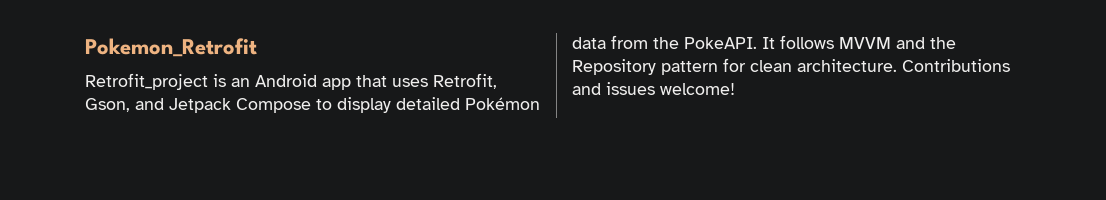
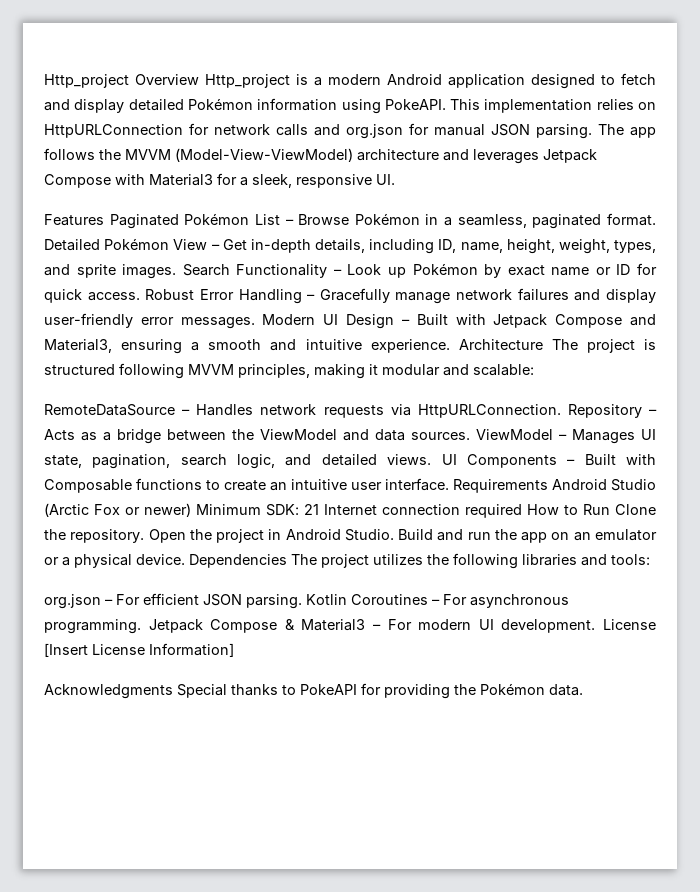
[85,38,257,57] [85,73,497,90] [85,97,540,113] [572,35,956,49] [572,58,1010,75] [572,82,735,95] Pokemon_Retrofit // Retrofit_project is an Android app that uses Retrofit, Gson, and Jetpack Compose to display detailed Pokémon data from the PokeAPI. It follows MVVM and the Repository pattern for clean architecture. Contributions and issues welcome! -> [44,73,656,89] [44,98,656,114] [44,123,656,139] [44,148,597,164] [44,173,395,188] [44,213,656,229] [44,238,656,254] [44,263,657,279] [44,288,656,304] [44,313,656,329] [44,339,657,354] [44,363,534,379] [44,404,657,418] [44,429,656,444] [44,454,657,469] [44,478,656,493] [44,503,656,518] [44,529,657,543] [44,553,650,569] [44,593,569,609] [44,619,657,634] [44,643,234,657] [44,683,583,699] Http_project Overview Http_project is a modern Android application designed to fetch and display detailed Pokémon information using PokeAPI. This implementation relies on HttpURLConnection for network calls and org.json for manual JSON parsing. The app follows the MVVM (Model-View-ViewModel) architecture and leverages Jetpack Compose with Material3 for a sleek, responsive UI. // Features Paginated Pokémon List – Browse Pokémon in a seamless, paginated format. Detailed Pokémon View – Get in-depth details, including ID, name, height, weight, types, and sprite images. Search Functionality – Look up Pokémon by exact name or ID for quick access. Robust Error Handling – Gracefully manage network failures and display user-friendly error messages. Modern UI Design – Built with Jetpack Compose and Material3, ensuring a smooth and intuitive experience. Architecture The project is structured following MVVM principles, making it modular and scalable: // RemoteDataSource – Handles network requests via HttpURLConnection. Repository – Acts as a bridge between the ViewModel and data sources. ViewModel – Manages UI state, pagination, search logic, and detailed views. UI Components – Built with Composable functions to create an intuitive user interface. Requirements Android Studio (Arctic Fox or newer) Minimum SDK: 21 Internet connection required How to Run Clone the repository. Open the project in Android Studio. Build and run the app on an emulator or a physical device. Dependencies The project utilizes the following libraries and tools: // org.json – For efficient JSON parsing. Kotlin Coroutines – For asynchronous programming. Jetpack Compose & Material3 – For modern UI development. License [Insert License Information] // Acknowledgments Special thanks to PokeAPI for providing the Pokémon data.

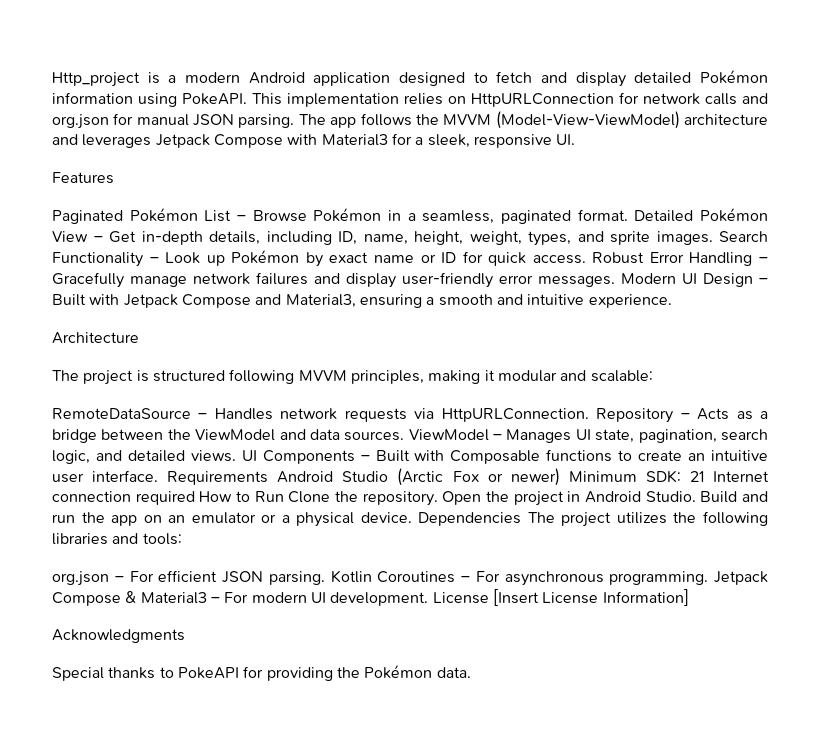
[44,74,290,88] Http_project Overview Http_project -> [52,72,140,87] Http_project
(104, 220) none -> (114, 178) //
(450, 346) none -> (672, 301) //
(543, 344) none -> (139, 338) //
(173, 691) none -> (185, 636) //

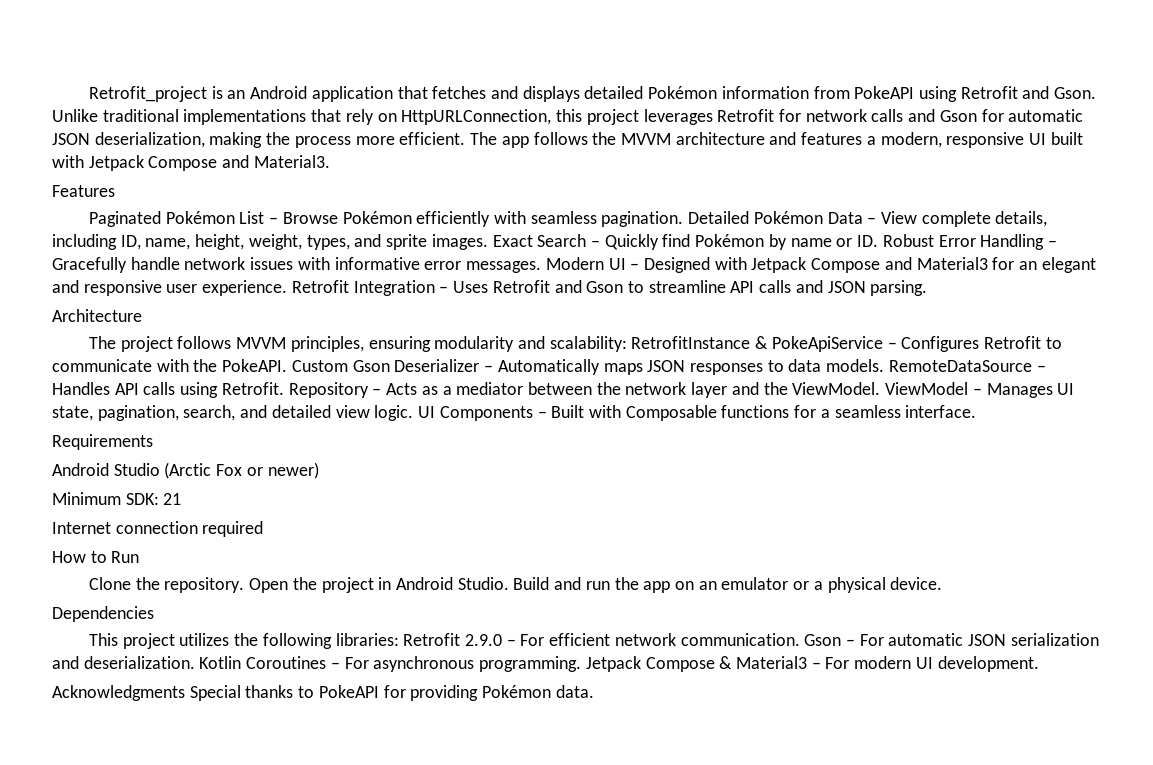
[52,70,768,87] [52,92,768,107] [52,113,295,129] Http_project is a modern Android application designed to fetch and display detailed Pokémon information using PokeAPI. This implementation relies on HttpURLConnection for network calls and org.json for manual JSON parsing. -> [88,86,1097,102] [52,109,1084,125] [52,132,466,148] Retrofit_project is an Android application that fetches and displays detailed Pokémon information from PokeAPI using Retrofit and Gson. Unlike traditional implementations that rely on HttpURLConnection, this project leverages Retrofit for network calls and Gson for automatic JSON deserialization, making the process more efficient.
[495,111,680,129] (Model-View-ViewModel) -> (671, 139) none
[82,133,576,148] leverages Jetpack Compose with Material3 for a sleek, responsive UI. -> [801,132,1083,148] [52,155,330,171] features a modern, responsive UI built with Jetpack Compose and Material3.
[388,208,769,224] [52,231,203,245] in a seamless, paginated format. Detailed Pokémon View – Get in-depth -> [416,211,991,227] efficiently with seamless pagination. Detailed Pokémon Data – View complete
[719,231,768,242] [52,252,225,267] Search Functionality – Look up -> [492,234,691,250] Exact Search – Quickly find
[329,252,369,263] exact -> (787, 242) none
[441,251,586,266] ID for quick access. -> [857,235,879,247] ID.
[130,272,493,288] manage network failures and display user-friendly -> [130,257,420,270] handle network issues with informative
[703,273,768,287] [52,294,672,308] [52,332,139,344] [52,369,653,385] [52,408,589,422] Design – Built with Jetpack Compose and Material3, ensuring a smooth and intuitive experience. // Architecture // The project is structured following MVVM principles, making it modular and scalable: // RemoteDataSource – Handles network requests via HttpURLConnection. -> [630,257,1096,273] [52,280,928,296] [52,309,142,322] [88,336,1062,352] [52,359,1046,375] [52,382,284,398] – Designed with Jetpack Compose and Material3 for an elegant and responsive user experience. Retrofit Integration – Uses Retrofit and Gson to streamline API calls and JSON parsing. // Architecture // The project follows MVVM principles, ensuring modularity and scalability: RetrofitInstance & PokeApiService – Configures Retrofit to communicate with the PokeAPI. Custom Gson Deserializer – Automatically maps JSON responses to data models. RemoteDataSource – Handles API calls using Retrofit.
[52,429,97,443] bridge -> [456,382,524,395] mediator
[195,429,405,441] ViewModel and data sources. -> [625,382,881,398] network layer and the ViewModel.
[721,429,768,441] [52,450,236,464] search logic, and detailed views. -> [183,405,414,421] search, and detailed view logic.
[618,450,769,461] [52,473,84,483] to create an intuitive user -> [794,405,901,418] for a seamless
(159, 476) none -> (977, 411) //
(269, 478) none -> (153, 442) //
(560, 477) none -> (319, 470) //
(704, 476) none -> (182, 499) //
(195, 498) none -> (264, 529) //
(284, 496) none -> (140, 557) //
(412, 517) none -> (943, 583) //
[527,512,555,523] The -> [88,633,118,646] // This
[52,533,182,545] [52,570,325,586] libraries and tools: // org.json – For efficient JSON parsing. -> [335,633,1099,646] [52,656,195,669] libraries: Retrofit 2.9.0 – For efficient network communication. Gson – For automatic JSON serialization and deserialization.
[432,589,689,606] License [Insert License Information] -> (1039, 664) none
(185, 636) // -> (185, 693) none
[336,667,360,678] the -> (479, 693) none

